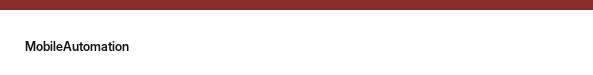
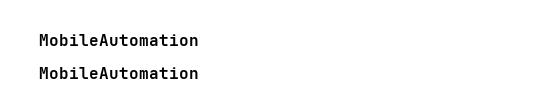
[25,41,129,51] MobileAutomation -> [39,34,199,46] [39,67,199,79] MobileAutomation // MobileAutomation

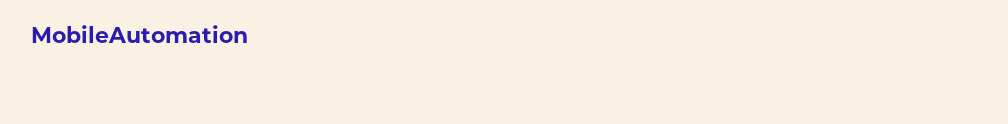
[39,34,199,46] [39,67,199,79] MobileAutomation // MobileAutomation -> [31,25,248,43] MobileAutomation

